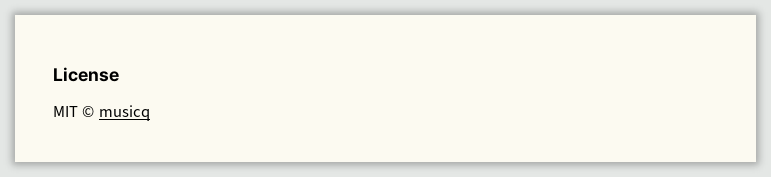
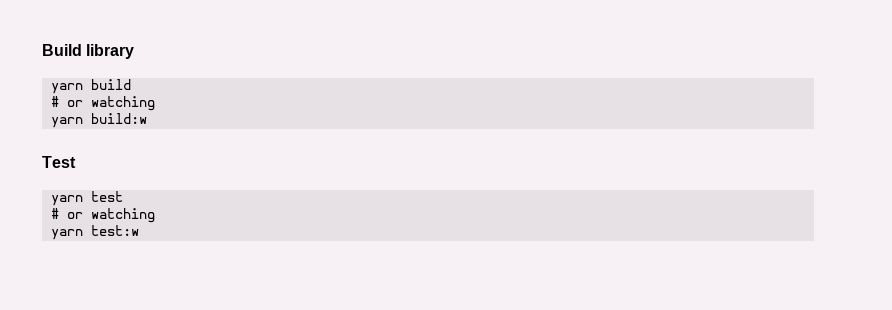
[53,67,119,82] [53,105,150,121] License // MIT © musicq -> [42,44,135,59] [51,79,132,94] [51,96,156,111] [51,113,148,128] [42,156,76,168] [51,191,124,206] [51,208,156,223] [51,225,140,240] Build library // yarn build // # or watching // yarn build:w // Test // yarn test // # or watching // yarn test:w

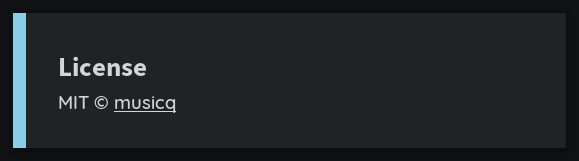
[42,44,135,59] [51,79,132,94] [51,96,156,111] [51,113,148,128] [42,156,76,168] [51,191,124,206] [51,208,156,223] [51,225,140,240] Build library // yarn build // # or watching // yarn build:w // Test // yarn test // # or watching // yarn test:w -> [58,56,147,76] [58,96,176,113] License // MIT © musicq

